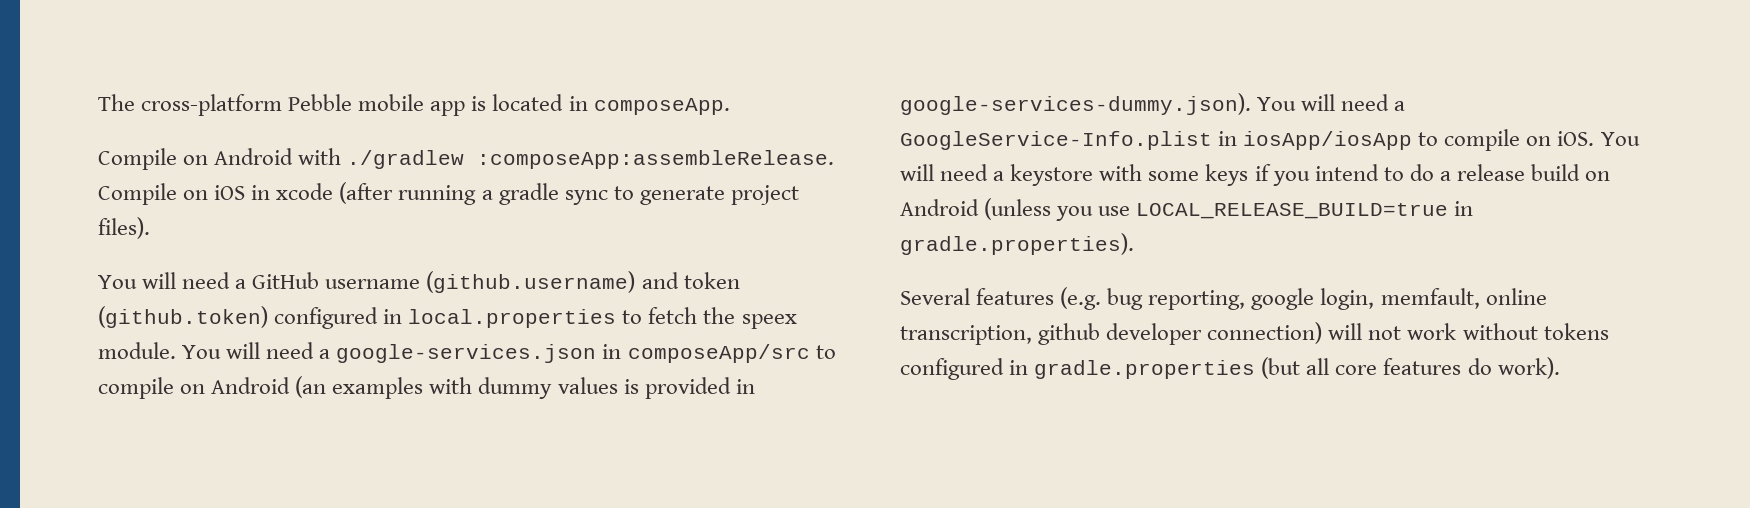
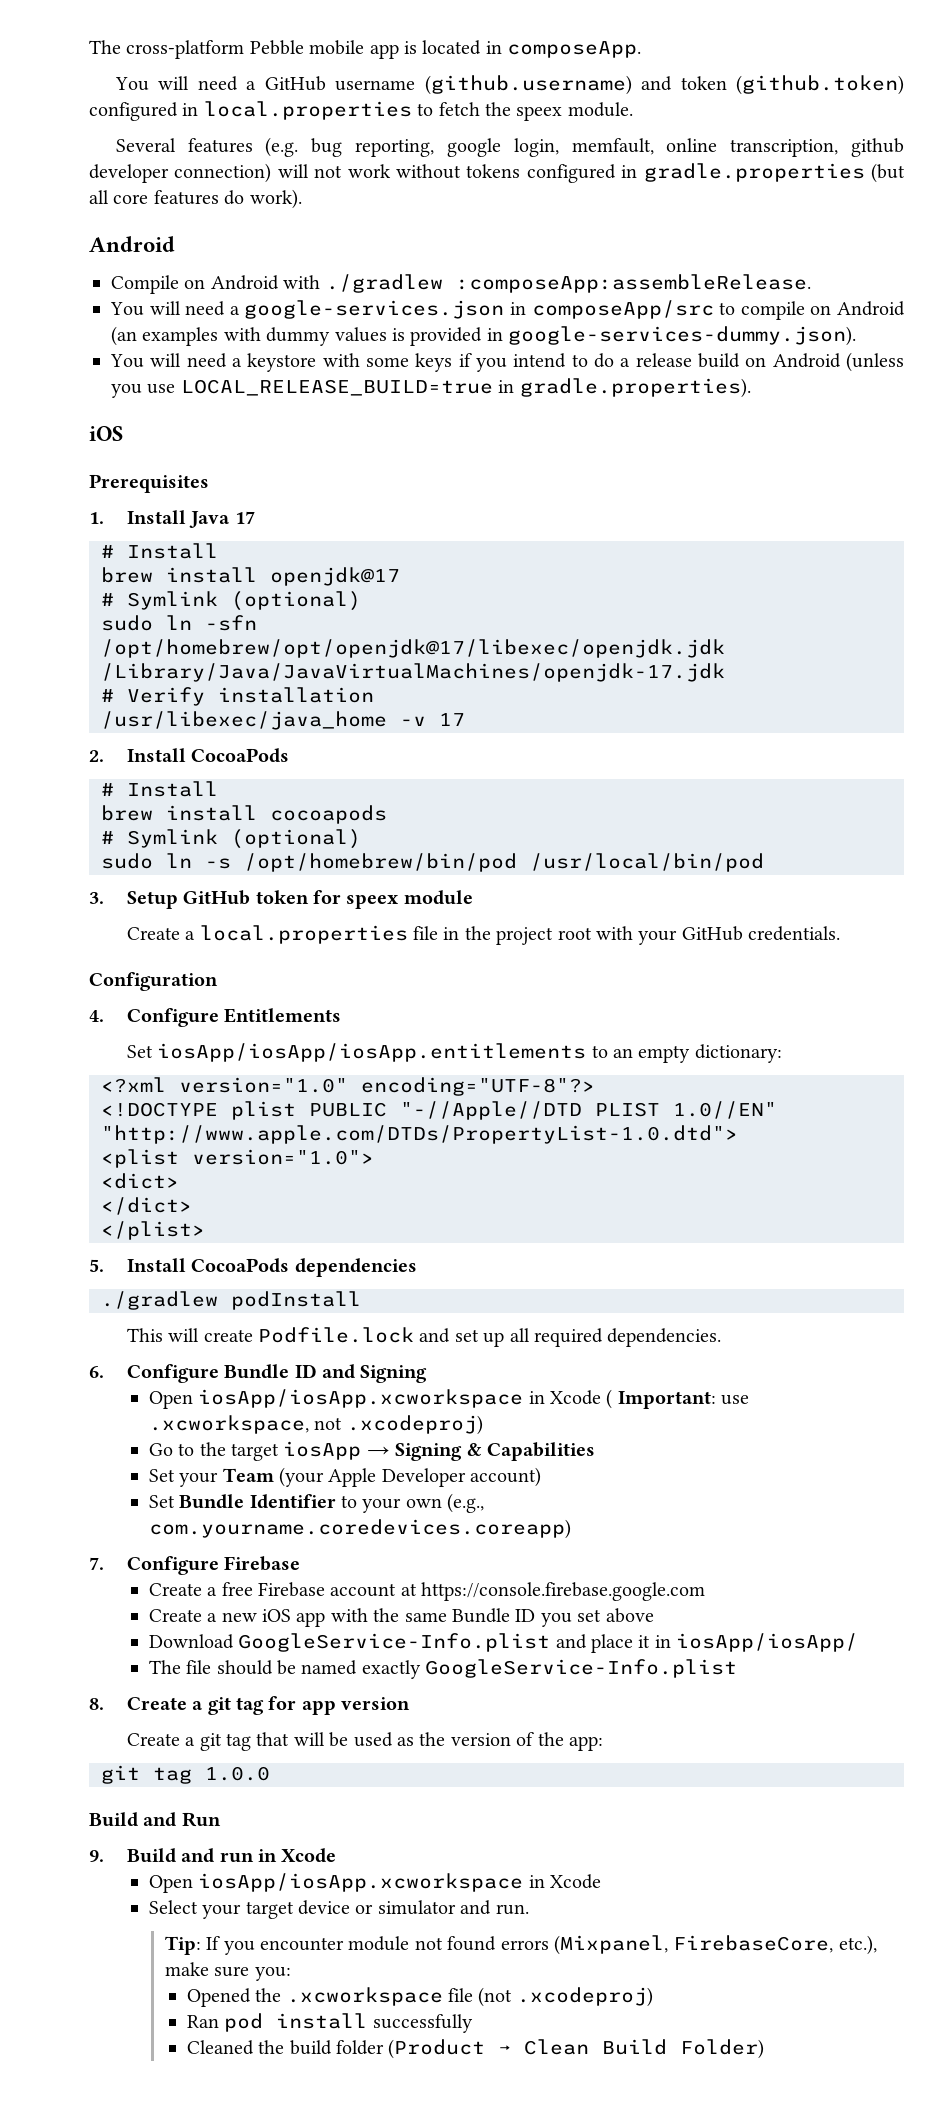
[98,148,835,170] [98,182,799,205] [98,217,150,239] // Compile on Android with ./gradlew :composeApp:assembleRelease. Compile on iOS in xcode (after running a gradle sync to generate project files). -> (642, 49) none
[182,342,836,363] [98,376,755,399] [900,93,1406,115] [900,129,1640,151] [900,164,1611,186] [900,198,1474,221] [900,233,1134,255] You will need a google-services.json in composeApp/src to compile on Android (an examples with dummy values is provided in google-services-dummy.json). You will need a GoogleService-Info.plist in iosApp/iosApp to compile on iOS. You will need a keystore with some keys if you intend to do a release build on Android (unless you use LOCAL_RELEASE_BUILD=true in gradle.properties). -> (633, 109) none
(1560, 368) none -> [89,236,175,252] [111,274,811,294] [110,300,906,320] [111,326,857,346] [110,352,905,372] [111,378,751,398] [89,426,123,441] [89,474,209,493] [89,510,255,528] [101,543,218,559] [101,567,400,586] [101,591,361,611] [101,615,257,631] [101,639,725,658] [101,663,725,682] [101,687,374,706] [101,711,465,730] [89,748,290,763] [101,781,218,797] [101,805,387,824] [101,829,361,849] [101,853,764,872] [89,890,473,909] [126,925,841,945] [89,972,218,991] [89,1008,342,1027] [126,1043,782,1063] [101,1077,595,1096] [101,1101,777,1120] [101,1125,738,1144] [101,1149,374,1168] [101,1173,179,1189] [101,1197,192,1215] [101,1221,205,1240] [89,1258,417,1277] [101,1291,361,1310] [126,1327,722,1347] [89,1364,428,1383] [148,1389,750,1409] [148,1415,483,1435] [148,1441,596,1461] [148,1467,542,1487] [148,1493,485,1513] [148,1519,571,1539] [89,1556,301,1575] [148,1582,706,1601] [148,1608,654,1627] [148,1633,859,1653] [148,1659,738,1679] [89,1696,411,1715] [126,1732,604,1751] [101,1765,270,1784] [89,1812,221,1827] [89,1848,337,1863] [148,1873,602,1893] [148,1900,529,1919] [164,1935,877,1955] [164,1962,291,1981] [186,1987,653,2007] [186,2013,473,2033] [186,2039,765,2059] // Android // Compile on Android with ./gradlew :composeApp:assembleRelease. // You will need a google-services.json in composeApp/src to compile on Android (an examples with dummy values is provided in google-services-dummy.json). // You will need a keystore with some keys if you intend to do a release build on Android (unless you use LOCAL_RELEASE_BUILD=true in gradle.properties). // iOS // Prerequisites // 1. Install Java 17 // # Install // brew install openjdk@17 // # Symlink (optional) // sudo ln -sfn /opt/homebrew/opt/openjdk@17/libexec/openjdk.jdk /Library/Java/JavaVirtualMachines/openjdk-17.jdk // # Verify installation // /usr/libexec/java_home -v 17 // 2. Install CocoaPods // # Install // brew install cocoapods // # Symlink (optional) // sudo ln -s /opt/homebrew/bin/pod /usr/local/bin/pod // 3. Setup GitHub token for speex module // Create a local.properties file in the project root with your GitHub credentials. // Configuration // 4. Configure Entitlements // Set iosApp/iosApp/iosApp.entitlements to an empty dictionary: // <?xml version="1.0" encoding="UTF-8"?> // <!DOCTYPE plist PUBLIC "-//Apple//DTD PLIST 1.0//EN" "http://www.apple.com/DTDs/PropertyList-1.0.dtd"> // <plist version="1.0"> // <dict> // </dict> // </plist> // 5. Install CocoaPods dependencies // ./gradlew podInstall // This will create Podfile.lock and set up all required dependencies. // 6. Configure Bundle ID and Signing // Open iosApp/iosApp.xcworkspace in Xcode ( Important: use .xcworkspace, not .xcodeproj) // Go to the target iosApp → Signing & Capabilities // Set your Team (your Apple Developer account) // Set Bundle Identifier to your own (e.g., com.yourname.coredevices.coreapp) // 7. Configure Firebase // Create a free Firebase account at https://console.firebase.google.com // Create a new iOS app with the same Bundle ID you set above // Download GoogleService-Info.plist and place it in iosApp/iosApp/ // The file should be named exactly GoogleService-Info.plist // 8. Create a git tag for app version // Create a git tag that will be used as the version of the app: // git tag 1.0.0 // Build and Run // 9. Build and run in Xcode // Open iosApp/iosApp.xcworkspace in Xcode // Select your target device or simulator and run. // Tip: If you encounter module not found errors (Mixpanel, FirebaseCore, etc.), make sure you: // Opened the .xcworkspace file (not .xcodeproj) // Ran pod install successfully // Cleaned the build folder (Product → Clean Build Folder)

